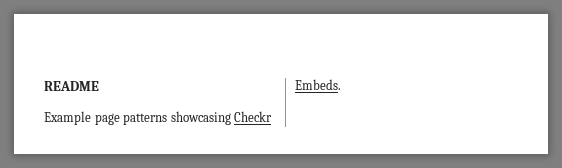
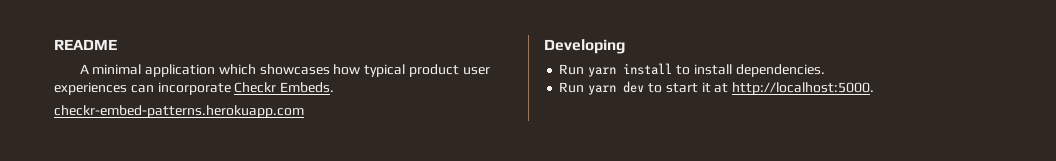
[44,111,273,125] [295,79,341,90] Example page patterns showcasing Checkr Embeds. -> [79,64,490,77] [54,82,335,95] [54,105,304,118] [544,39,625,54] [559,63,825,77] [559,81,875,95] A minimal application which showcases how typical product user experiences can incorporate Checkr Embeds. // checkr-embed-patterns.herokuapp.com // Developing // Run yarn install to install dependencies. // Run yarn dev to start it at http://localhost:5000.

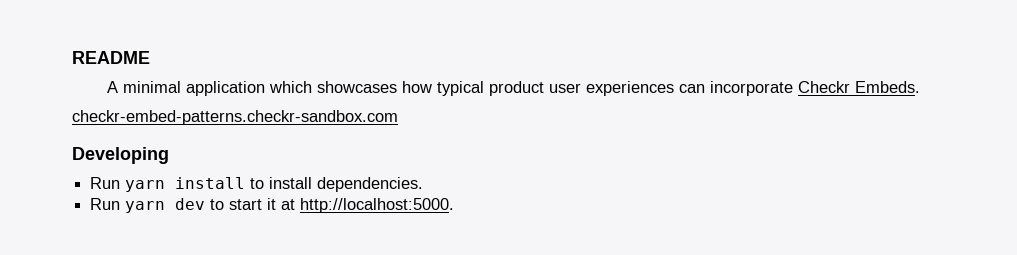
[54,105,304,118] checkr-embed-patterns.herokuapp.com -> [72,110,398,125] checkr-embed-patterns.checkr-sandbox.com

